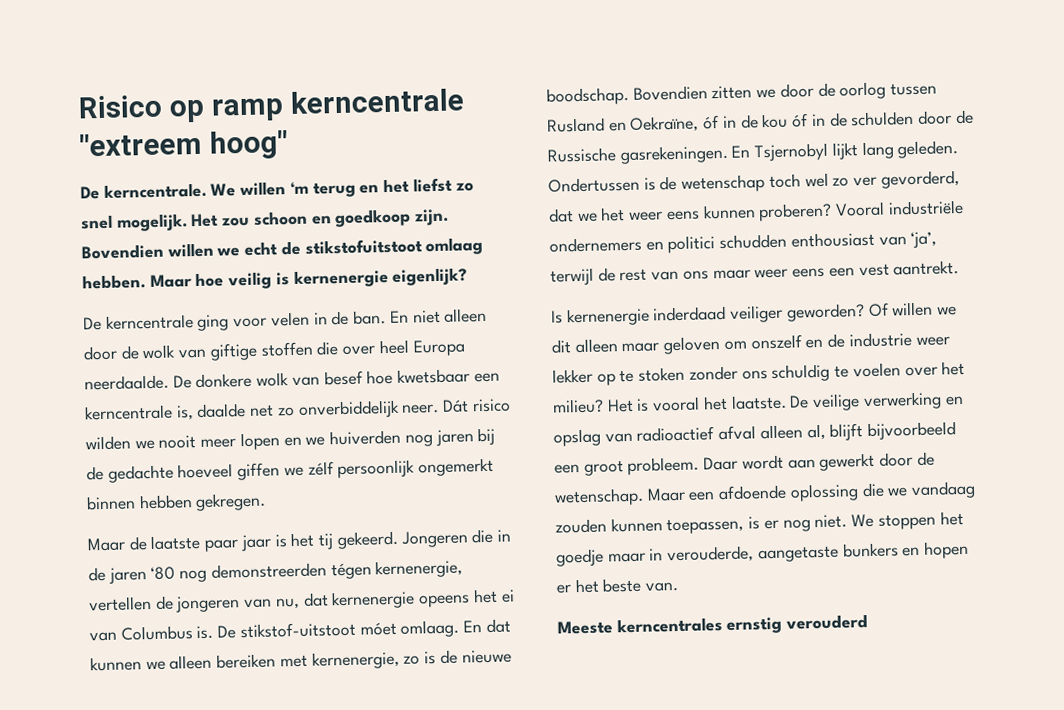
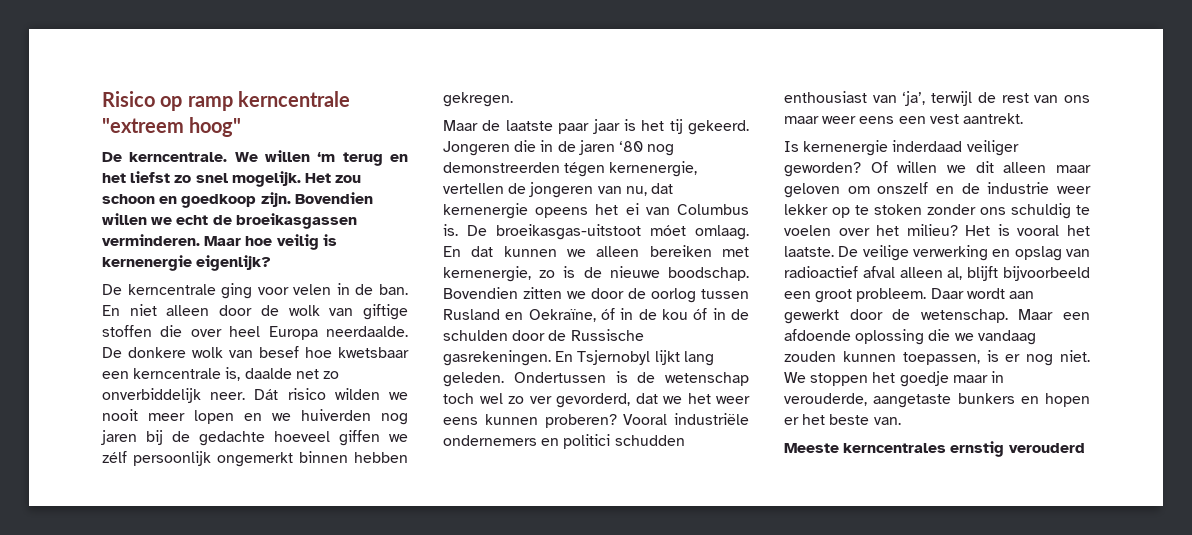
[304,236,484,256] [82,274,146,290] stikstofuitstoot omlaag hebben. -> [235,213,357,229] [102,234,200,246] broeikasgassen verminderen.
[239,621,356,639] stikstof-uitstoot -> [496,224,641,240] broeikasgas-uitstoot

